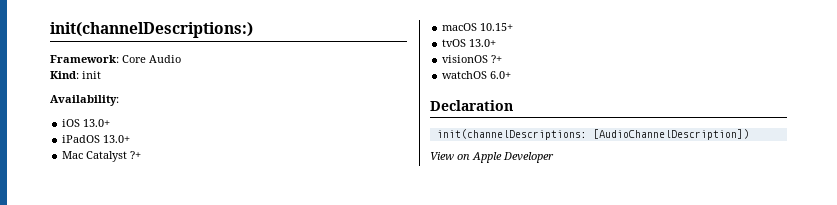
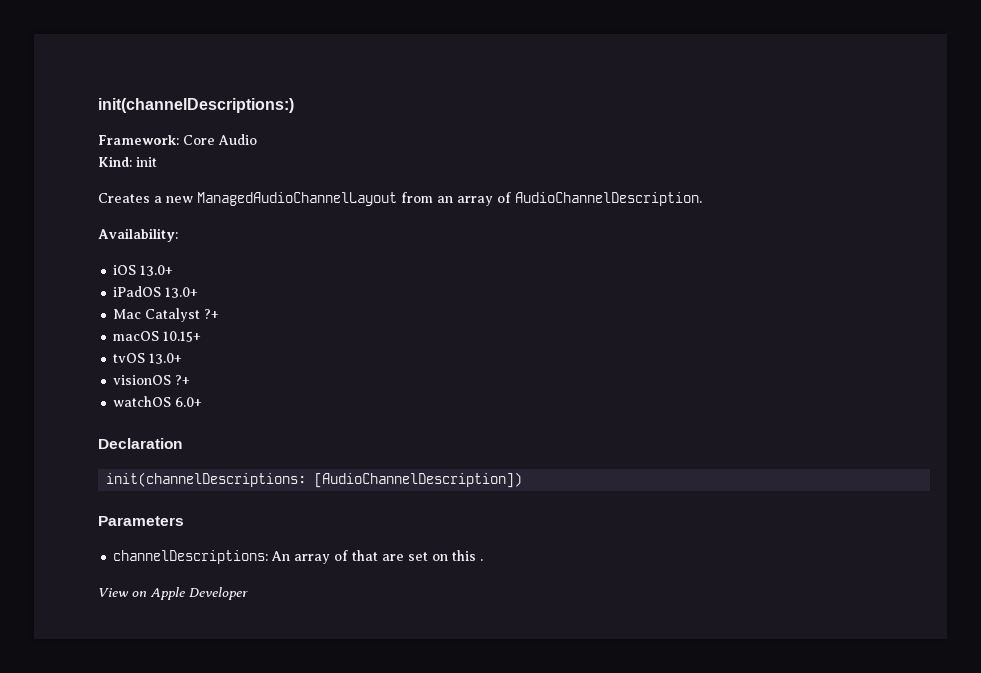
(101, 75) none -> [98,192,702,206] // Creates a new ManagedAudioChannelLayout from an array of AudioChannelDescription.
(749, 134) none -> [98,516,184,526] [113,550,484,564] // Parameters // channelDescriptions: An array of that are set on this .

